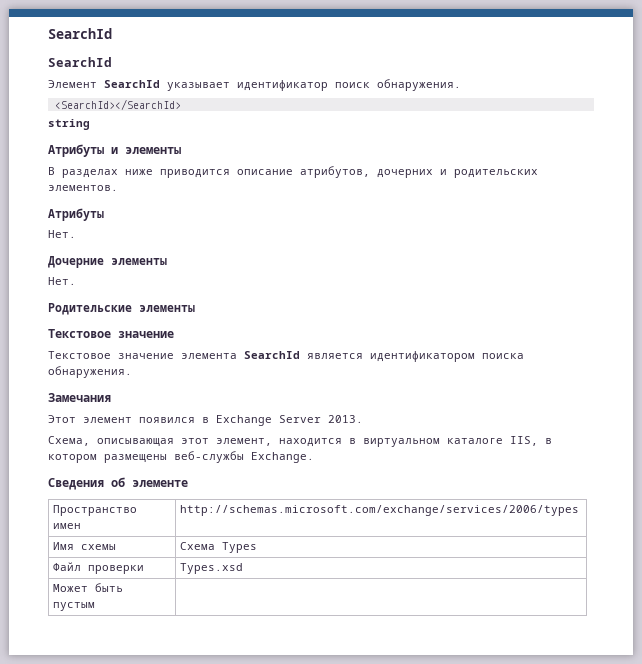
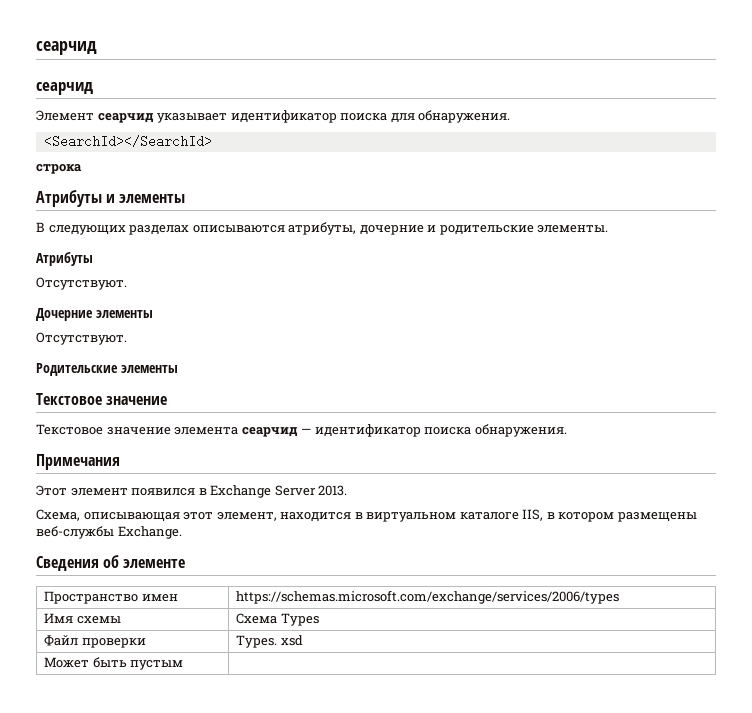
[48,28,112,39] [48,57,112,67] SearchId // SearchId -> [36,41,97,55] [36,82,93,95] сеарчид // сеарчид
[104,80,160,88] SearchId -> [97,113,154,123] сеарчид
[335,82,370,88] поиск -> [340,113,415,123] поиска для
[48,119,90,130] string -> [36,164,82,174] строка
[62,166,538,178] [48,185,118,191] разделах ниже приводится описание атрибутов, дочерних и родительских элементов. -> [48,222,609,235] следующих разделах описываются атрибуты, дочерние и родительские элементы.
[48,230,76,238] Нет. -> [36,277,127,290] Отсутствуют.
[48,277,76,285] Нет. -> [36,332,127,345] Отсутствуют.
[244,351,475,362] SearchId является идентификатором -> [241,424,421,437] сеарчид — идентификатор
[48,393,111,402] Замечания -> [36,454,120,470] Примечания
[180,505,580,516] http://schemas.microsoft.com/exchange/services/2006/types -> [236,590,620,604] https://schemas.microsoft.com/exchange/services/2006/types
[180,563,244,574] Types.xsd -> [236,635,303,648] Types. xsd

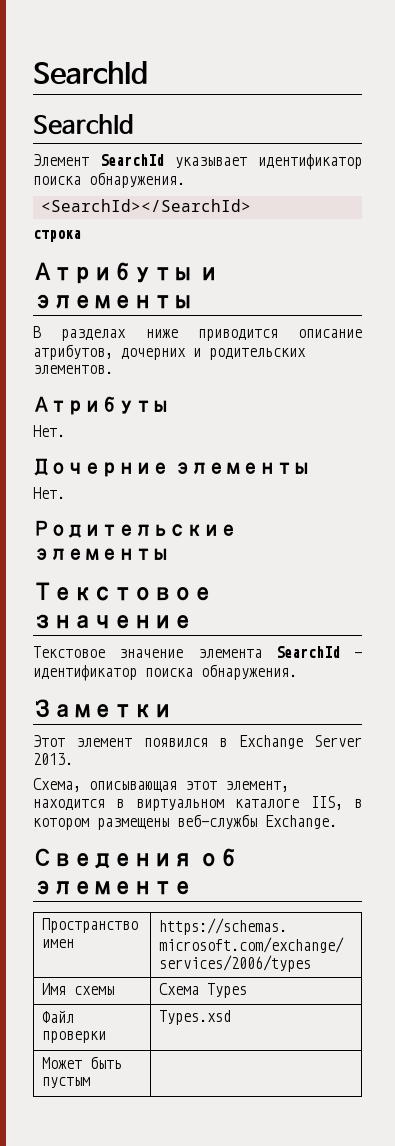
[36,41,97,55] [36,82,93,95] сеарчид // сеарчид -> [33,61,148,85] [33,114,134,135] SearchId // SearchId
[97,113,154,123] сеарчид -> [100,154,164,166] SearchId
[390,113,415,123] для -> (81, 180) none
[48,222,609,235] следующих разделах описываются атрибуты, дочерние и родительские элементы. -> [61,329,362,341] [33,344,306,360] [33,365,113,374] разделах ниже приводится описание атрибутов, дочерних и родительских элементов.
[36,277,127,290] Отсутствуют. -> [33,425,65,437] Нет.
[36,332,127,345] Отсутствуют. -> [33,487,65,499] Нет.
[241,427,298,437] сеарчид -> [275,646,340,658] SearchId
[36,454,120,470] Примечания -> [33,699,173,718] Заметки
[236,635,303,648] Types. xsd -> [159,1010,232,1025] Types.xsd

